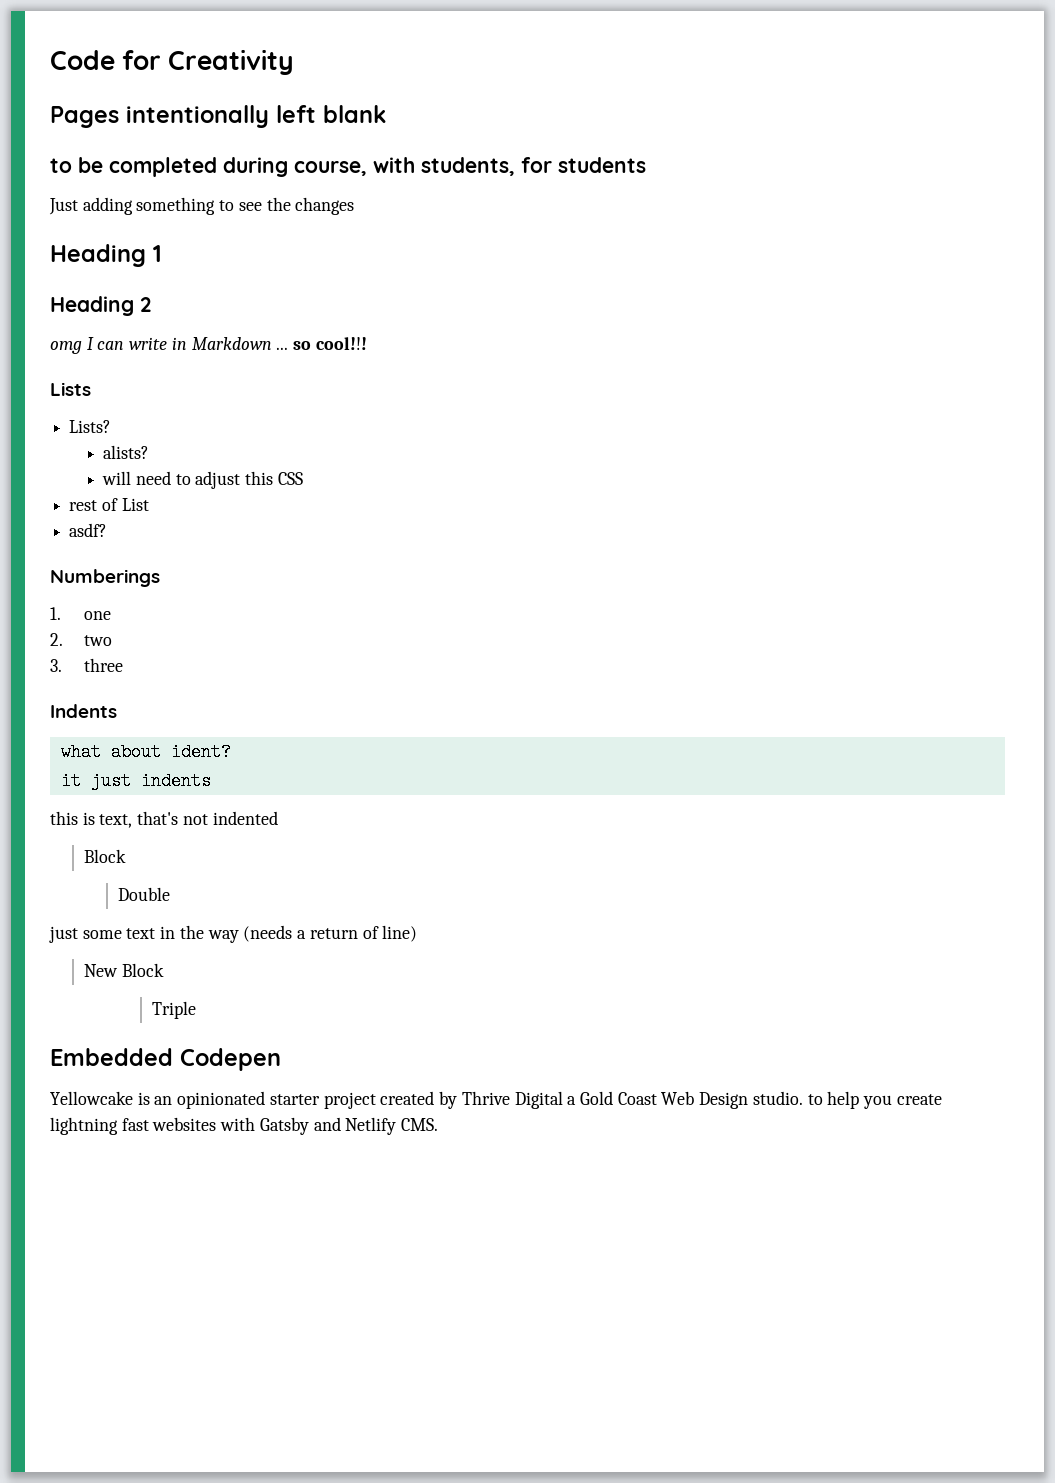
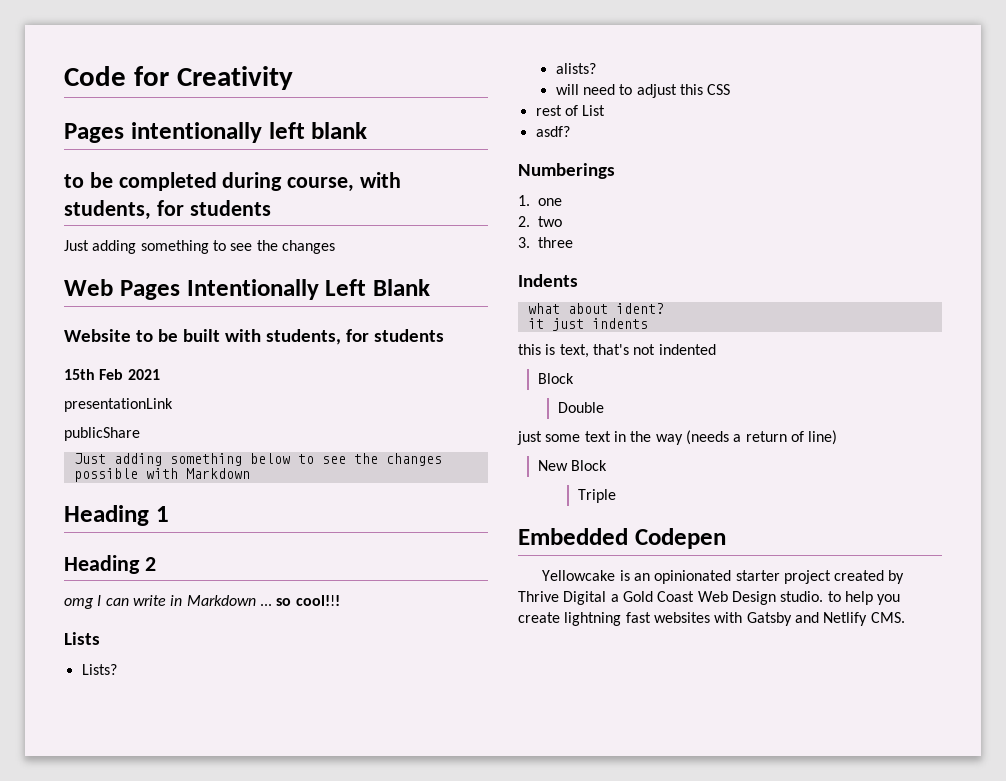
(355, 206) none -> [64,279,430,300] [64,329,444,345] [64,369,160,380] [64,398,173,412] [64,427,140,441] [73,453,442,466] [73,468,250,482] // Web Pages Intentionally Left Blank // Website to be built with students, for students // 15th Feb 2021 // presentationLink // publicShare // Just adding something below to see the changes possible with Markdown

